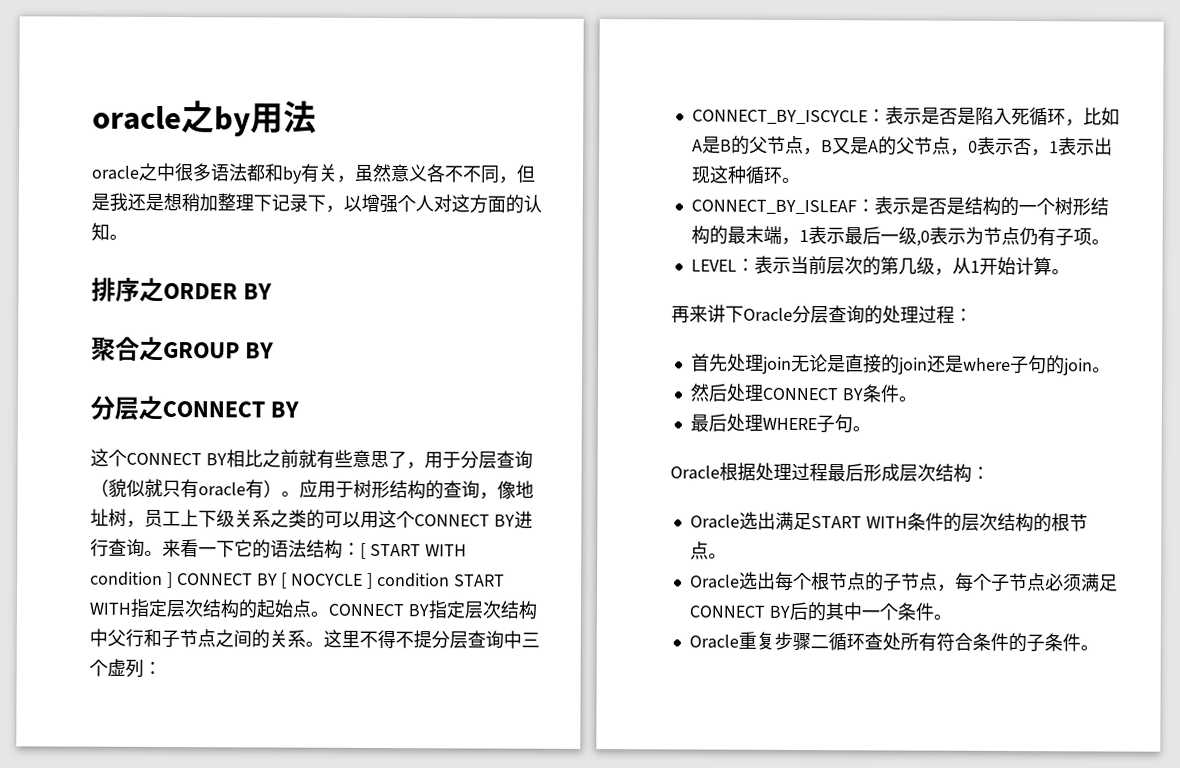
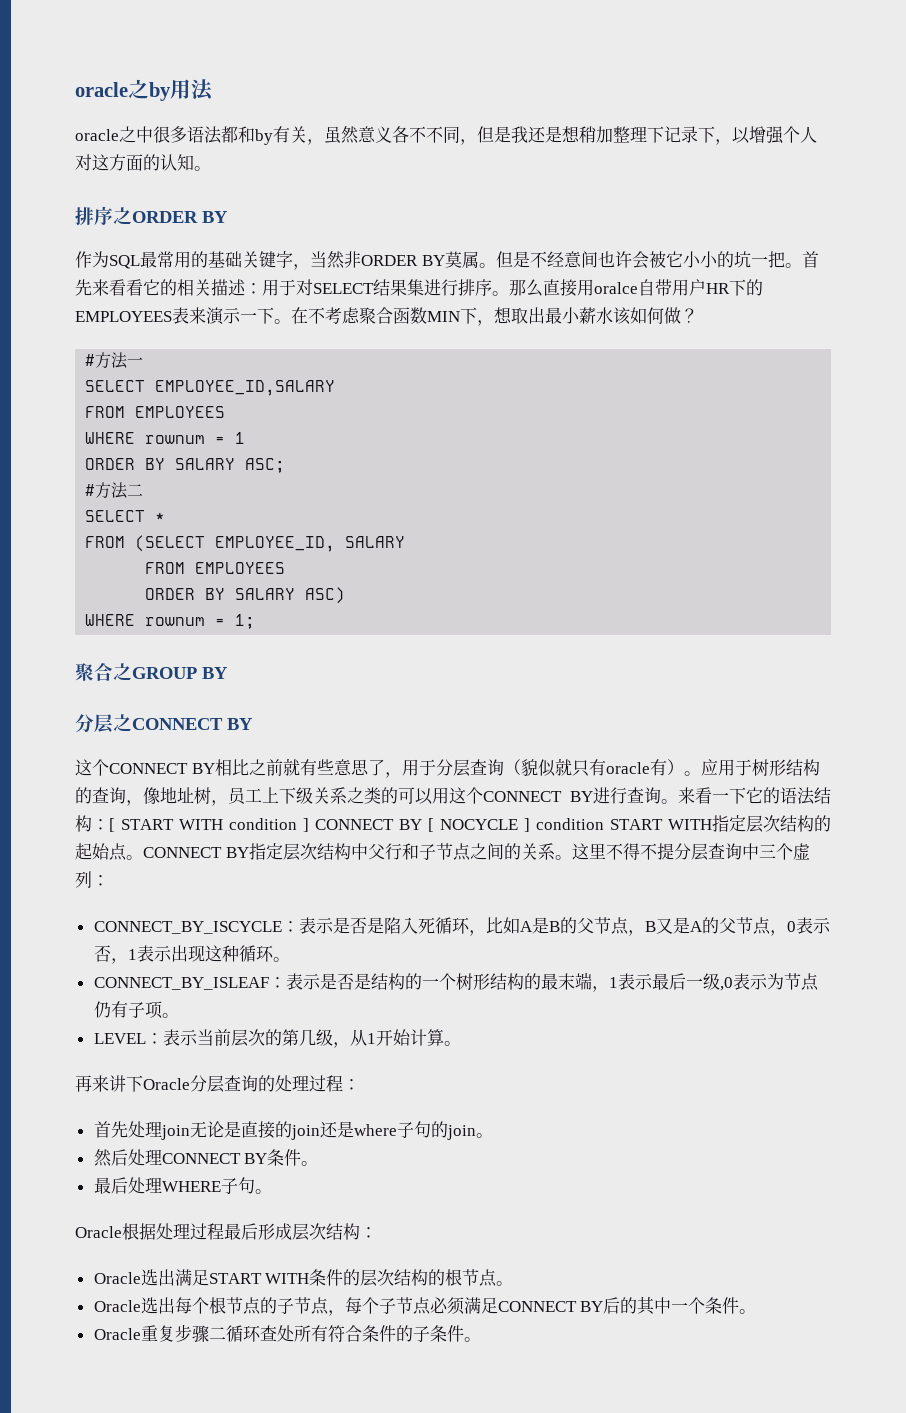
(273, 291) none -> [75,251,819,270] [75,279,763,297] [75,307,698,326] [85,352,144,369] [85,380,336,396] [85,406,226,418] [85,432,246,444] [85,458,286,473] [85,482,144,499] [85,510,166,522] [85,535,406,552] [145,562,286,574] [145,587,346,604] [85,614,256,629] // 作为SQL最常用的基础关键字，当然非ORDER BY莫属。但是不经意间也许会被它小小的坑一把。首先来看看它的相关描述：用于对SELECT结果集进行排序。那么直接用oralce自带用户HR下的EMPLOYEES表来演示一下。在不考虑聚合函数MIN下，想取出最小薪水该如何做？ // #方法一 // SELECT EMPLOYEE_ID,SALARY // FROM EMPLOYEES // WHERE rownum = 1 // ORDER BY SALARY ASC; // #方法二 // SELECT * // FROM (SELECT EMPLOYEE_ID, SALARY // FROM EMPLOYEES // ORDER BY SALARY ASC) // WHERE rownum = 1;

